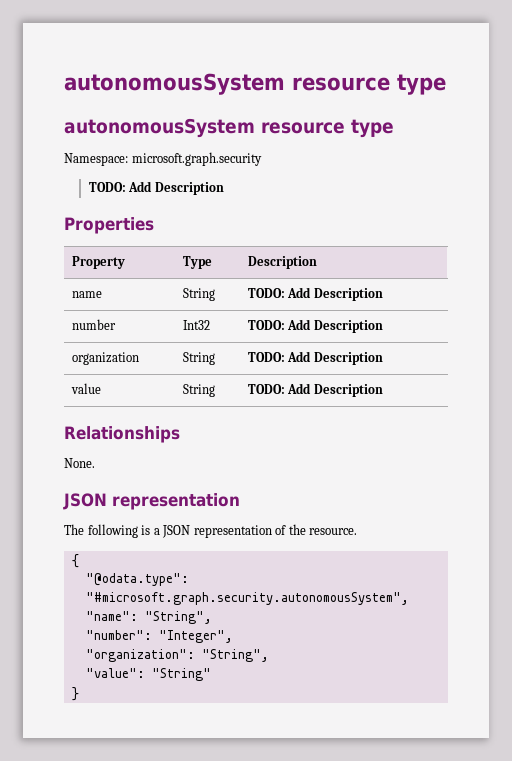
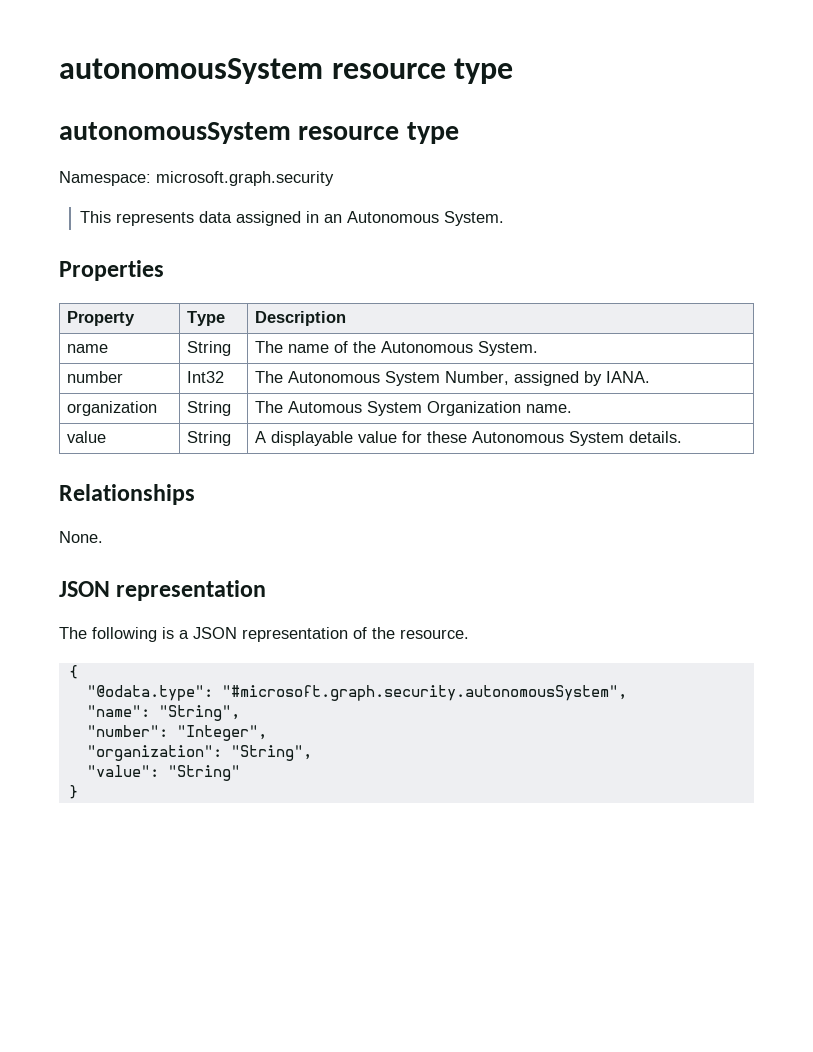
[88,181,224,195] TODO: Add Description -> [80,211,505,226] This represents data assigned in an Autonomous System.
[247,287,383,301] [71,319,116,330] [182,320,210,330] [247,319,383,333] [71,352,139,365] [182,352,215,365] [247,351,383,365] [70,383,101,394] [182,384,215,397] [247,383,383,397] TODO: Add Description // number | Int32 | TODO: Add Description // organization | String | TODO: Add Description // value | String | TODO: Add Description -> [254,341,538,356] [66,371,123,383] [186,371,224,383] [254,371,650,386] [66,401,157,416] [186,401,231,416] [254,401,572,416] [66,431,106,443] [186,431,231,446] [254,431,682,446] The name of the Autonomous System. // number | Int32 | The Autonomous System Number, assigned by IANA. // organization | String | The Automous System Organization name. // value | String | A displayable value for these Autonomous System details.

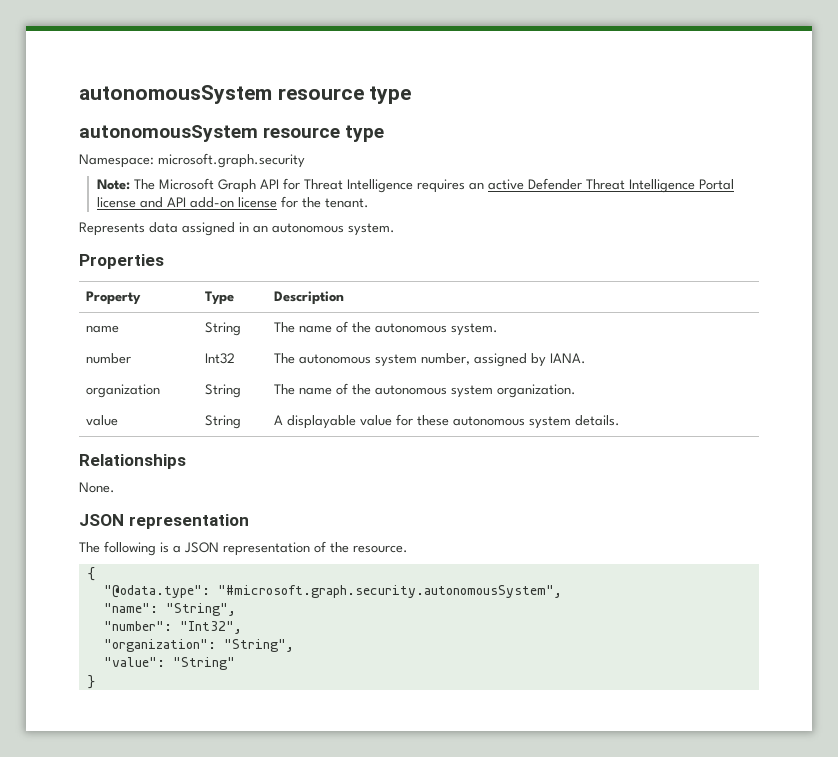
[80,211,195,226] This represents -> [96,178,734,193] [96,196,369,208] [79,222,145,236] Note: The Microsoft Graph API for Threat Intelligence requires an active Defender Threat Intelligence Portal license and API add-on license for the tenant. // Represents
[347,211,505,226] Autonomous System. -> [272,223,395,236] autonomous system.
[380,341,538,356] Autonomous System. -> [375,323,499,336] autonomous system.
[287,371,509,386] Autonomous System Number, -> [299,353,471,367] autonomous system number,
[287,401,572,416] Automous System Organization name. -> [299,383,577,398] name of the autonomous system organization.
[471,431,624,446] Autonomous System -> [453,416,572,429] autonomous system
[176,725,267,741] "Integer", -> [179,621,242,634] "Int32",

